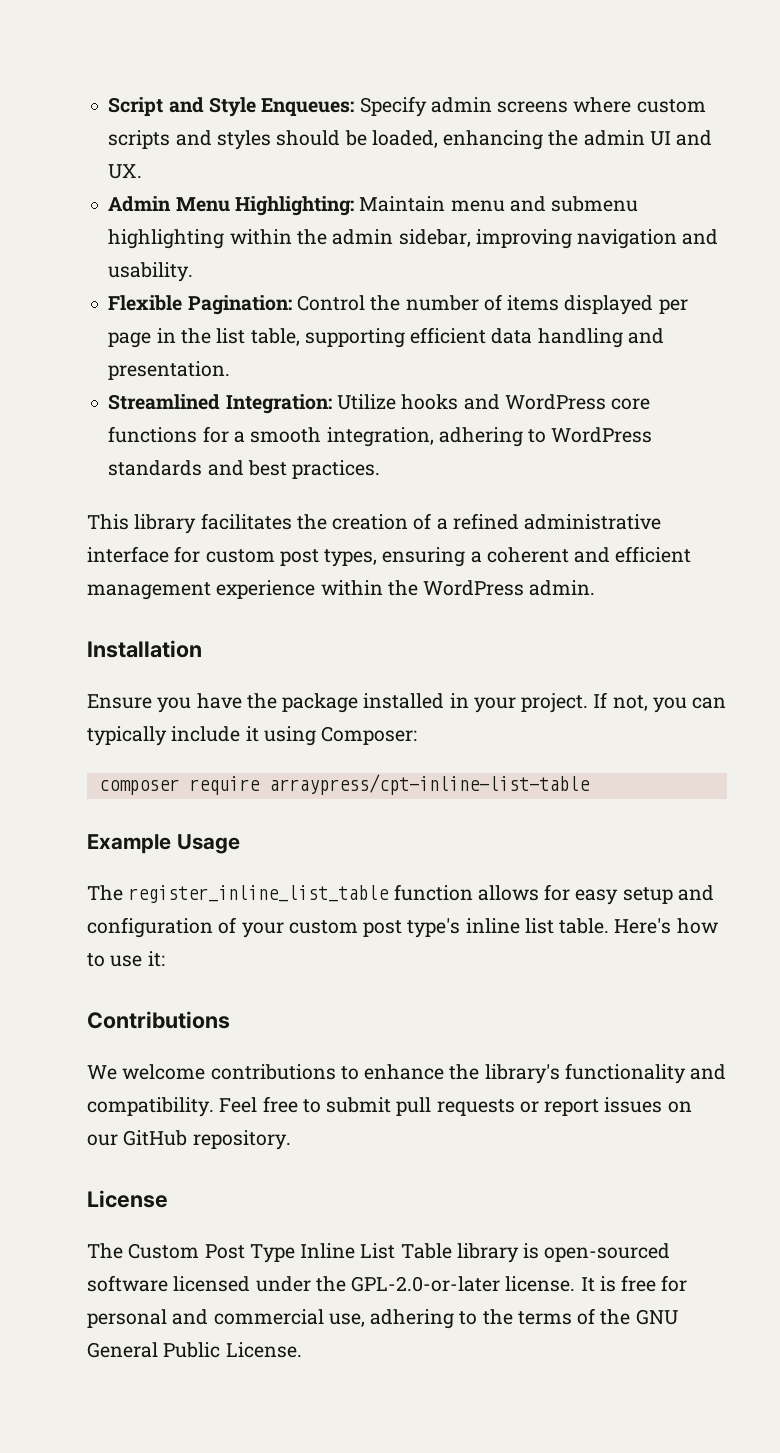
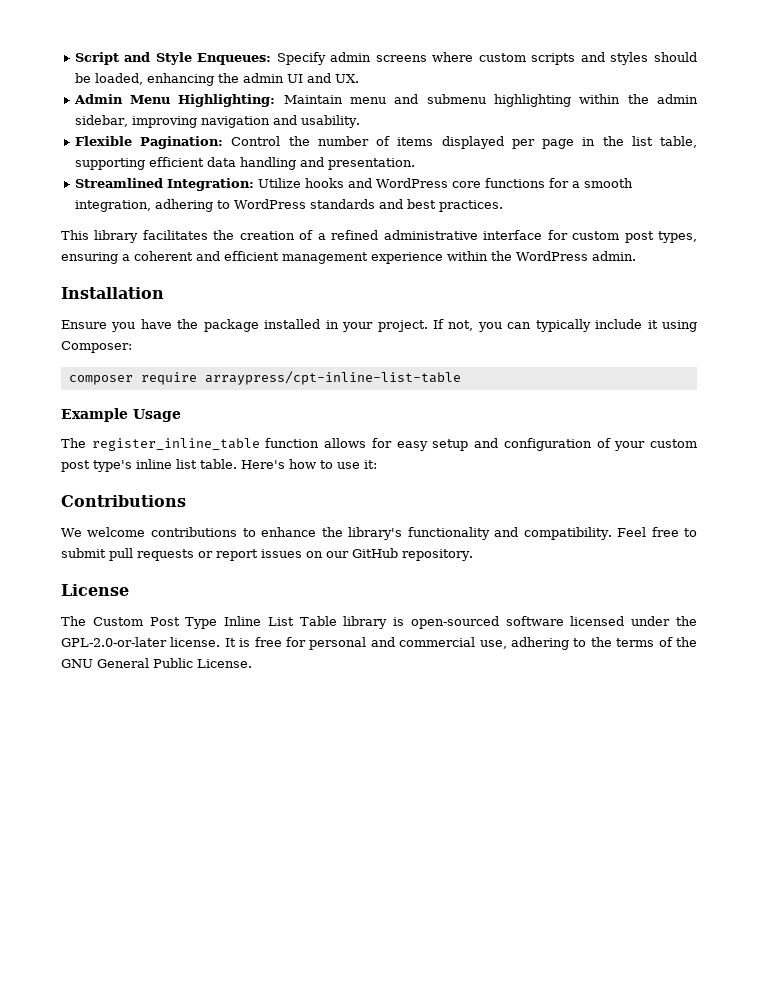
[128,885,390,903] register_inline_list_table -> [91,438,260,451] register_inline_table

